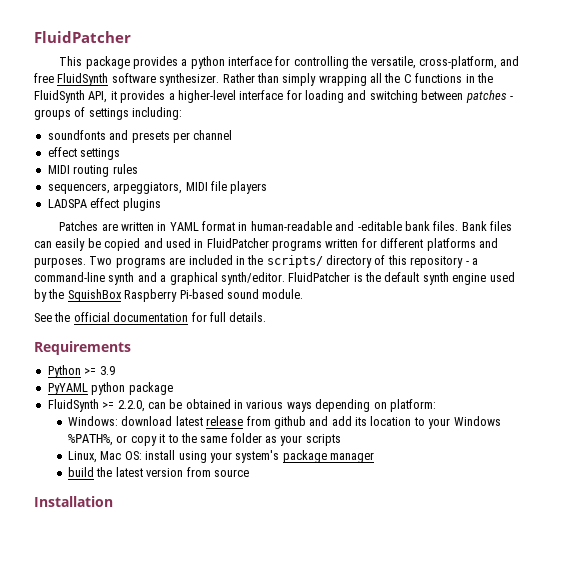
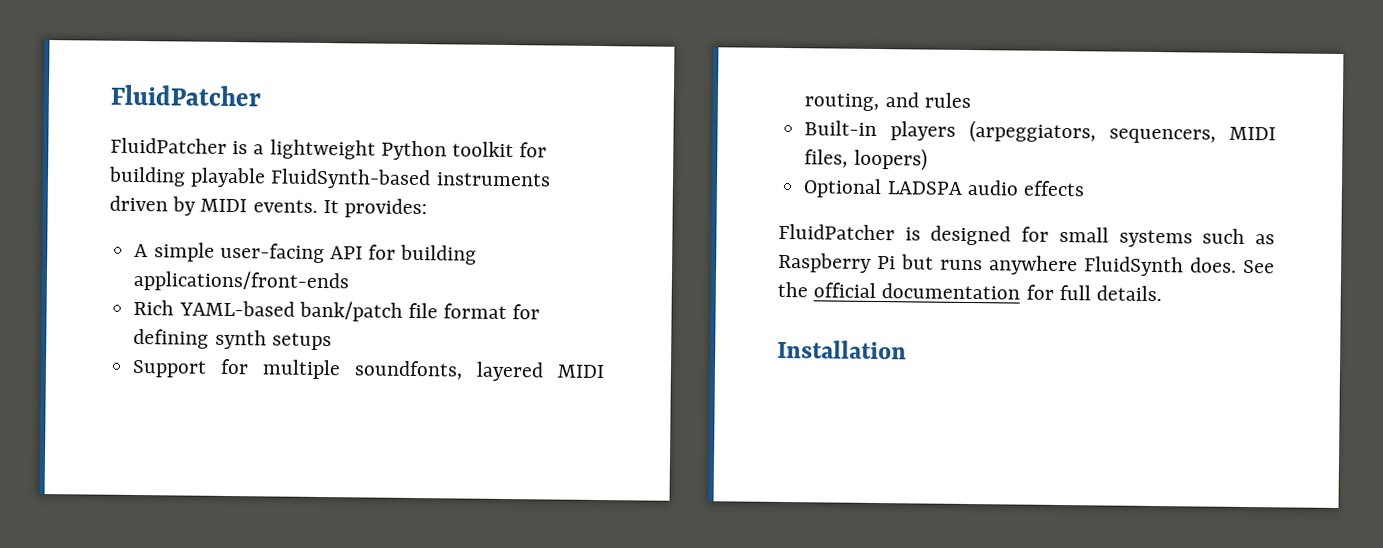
[59,56,520,69] [34,73,493,86] [34,90,513,103] [34,107,183,120] [47,130,233,143] [47,147,121,160] [47,164,138,177] [47,181,268,194] [47,198,161,211] [59,221,513,231] [34,238,498,251] [34,255,478,268] [34,272,515,285] [34,289,304,302] This package provides a python interface for controlling the versatile, cross-platform, and free FluidSynth software synthesizer. Rather than simply wrapping all the C functions in the FluidSynth API, it provides a higher-level interface for loading and switching between patches - groups of settings including: // soundfonts and presets per channel // effect settings // MIDI routing rules // sequencers, arpeggiators, MIDI file players // LADSPA effect plugins // Patches are written in YAML format in human-readable and -editable bank files. Bank files can easily be copied and used in FluidPatcher programs written for different platforms and purposes. Two programs are included in the scripts/ directory of this repository - a command-line synth and a graphical synth/editor. FluidPatcher is the default synth engine used by the SquishBox Raspberry Pi-based sound module. // -> [110,137,548,161] [108,166,551,190] [109,195,428,219] [134,242,478,265] [133,269,350,293] [133,299,541,322] [133,328,332,351] [132,358,605,382] [804,92,971,112] [804,120,1276,144] [804,147,928,171] [803,178,1085,199] [778,223,1275,248] [778,252,1237,277] FluidPatcher is a lightweight Python toolkit for building playable FluidSynth-based instruments driven by MIDI events. It provides: // A simple user-facing API for building applications/front-ends // Rich YAML-based bank/patch file format for defining synth setups // Support for multiple soundfonts, layered MIDI routing, and rules // Built-in players (arpeggiators, sequencers, MIDI files, loopers) // Optional LADSPA audio effects // FluidPatcher is designed for small systems such as Raspberry Pi but runs anywhere FluidSynth does.
[34,341,131,355] [47,365,115,378] [47,382,173,395] [47,399,436,412] [68,416,501,429] [68,433,341,446] [68,450,375,463] [68,467,249,477] // Requirements // Python >= 3.9 // PyYAML python package // FluidSynth >= 2.2.0, can be obtained in various ways depending on platform: // Windows: download latest release from github and add its location to your Windows %PATH%, or copy it to the same folder as your scripts // Linux, Mac OS: install using your system's package manager // build the latest version from source -> (1163, 293) none

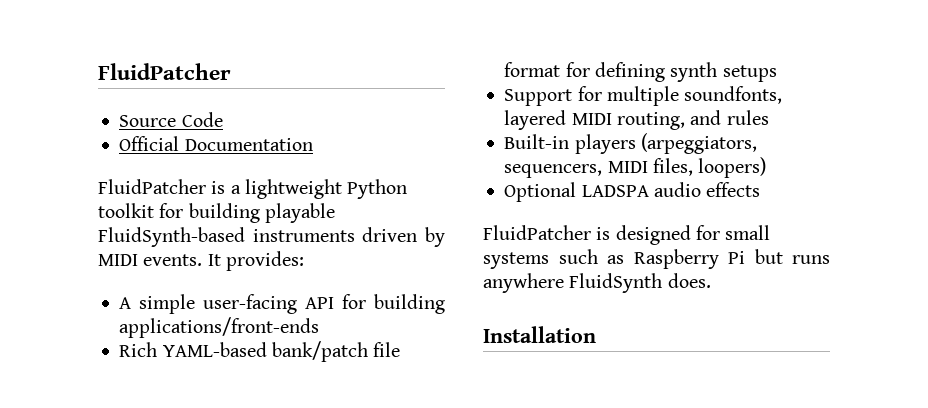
[110,84,262,107] FluidPatcher -> [98,63,231,80] [119,112,223,127] [119,136,313,151] FluidPatcher // Source Code // Official Documentation
[1243,259,1275,274] [777,281,1163,302] See the official documentation for full details. -> (711, 280) none

